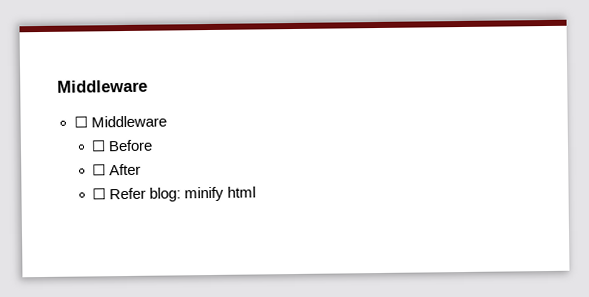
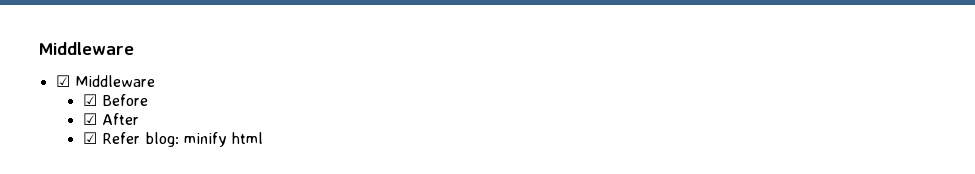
[57,79,148,93] [73,115,167,128] [91,140,107,152] Middleware // ☐ Middleware // ☐ -> [38,42,134,55] [55,75,155,87] [82,94,97,106] Middleware // ☑ Middleware // ☑
[92,164,107,176] ☐ -> [82,113,97,125] ☑
[92,188,107,200] ☐ -> [82,132,97,144] ☑

